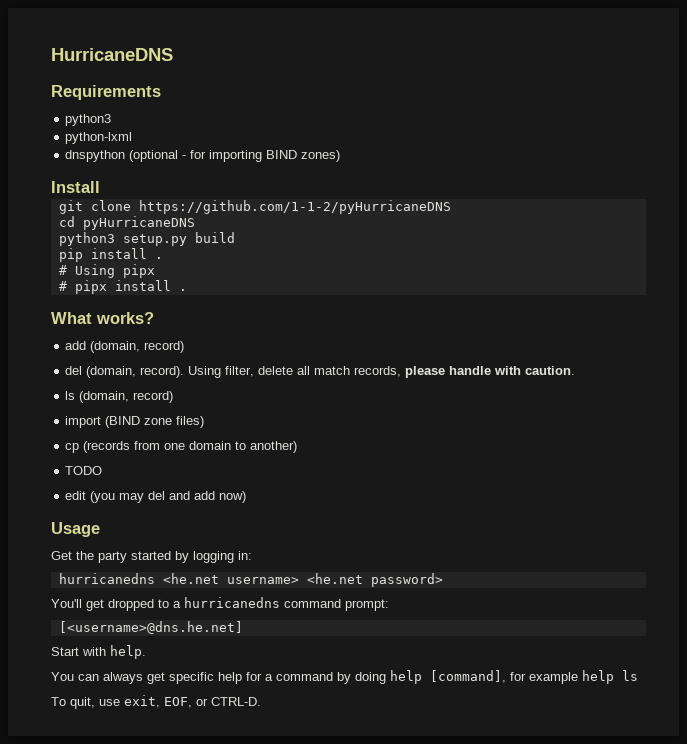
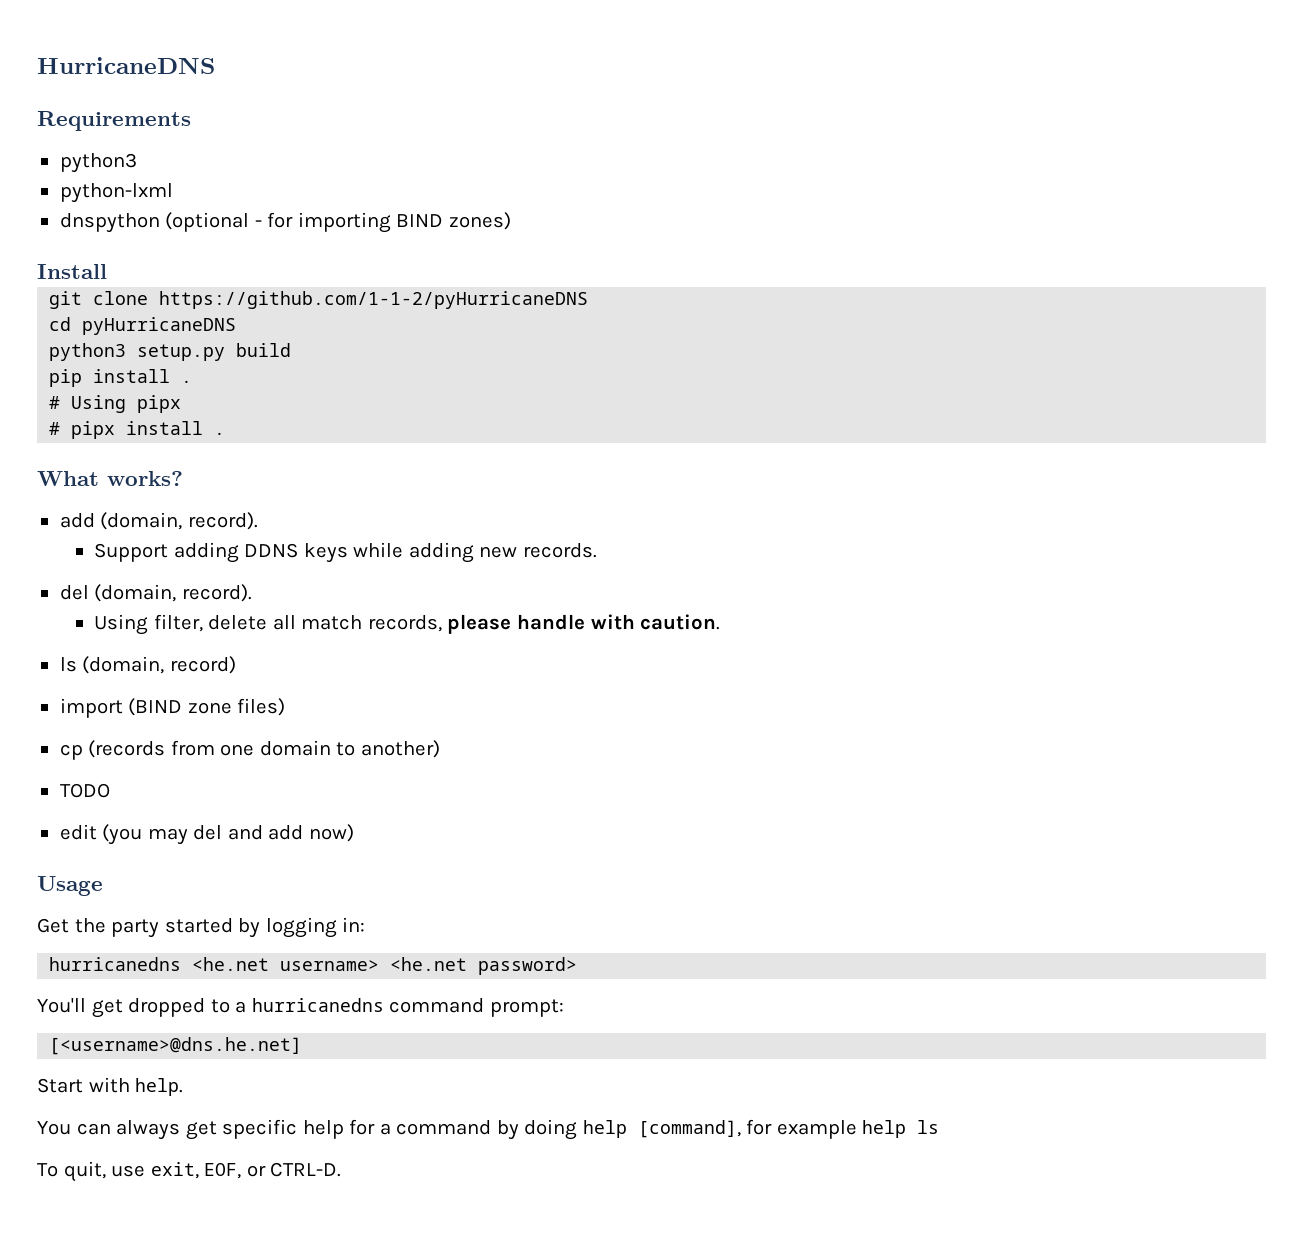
[144,341,185,353] record) -> [187,512,258,530] [94,542,598,563] record). // Support adding DDNS keys while adding new records.
(185, 372) none -> (252, 593) //

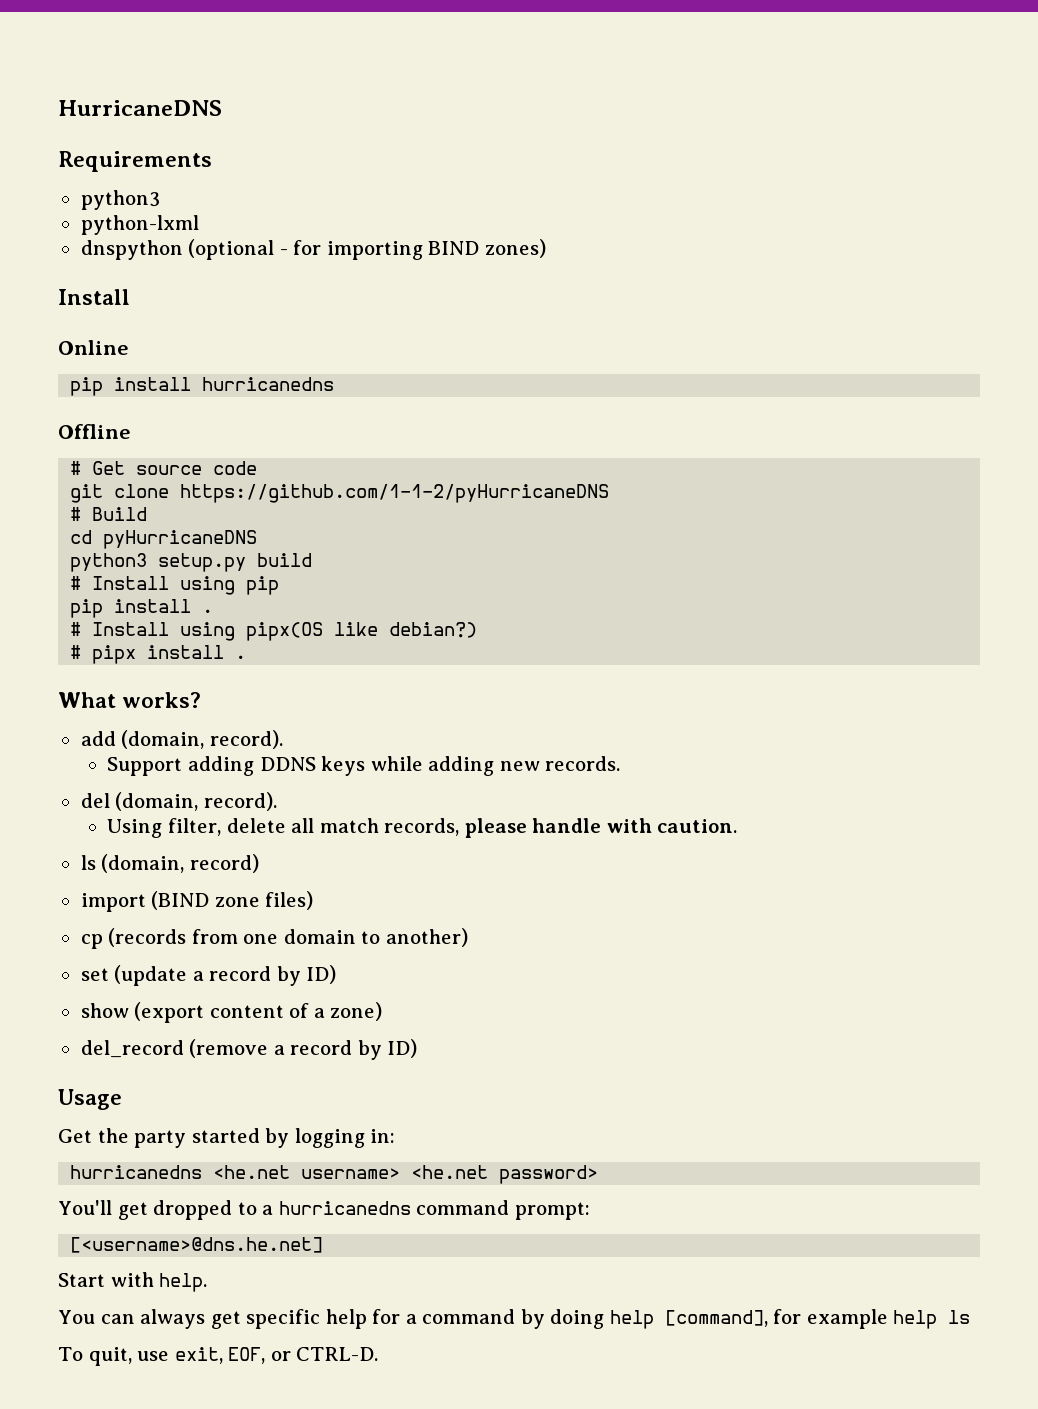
(107, 271) none -> [58,340,129,355] [70,377,335,396] [58,424,131,439] [70,461,258,475] // Online // pip install hurricanedns // Offline // # Get source code
(589, 300) none -> [70,507,148,521] // # Build
(292, 350) none -> [70,576,280,595] // # Install using pip
[71,395,182,413] Using pipx -> [92,622,478,641] Install using pipx(OS like debian?)
[59,783,110,798] [59,824,354,845] TODO // edit (you may del and add now) -> [80,965,337,986] [80,1002,383,1023] [80,1039,418,1060] set (update a record by ID) // show (export content of a zone) // del_record (remove a record by ID)

